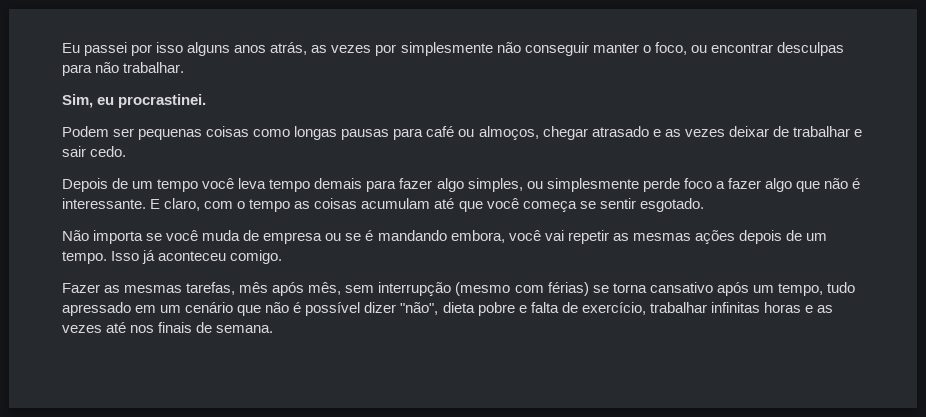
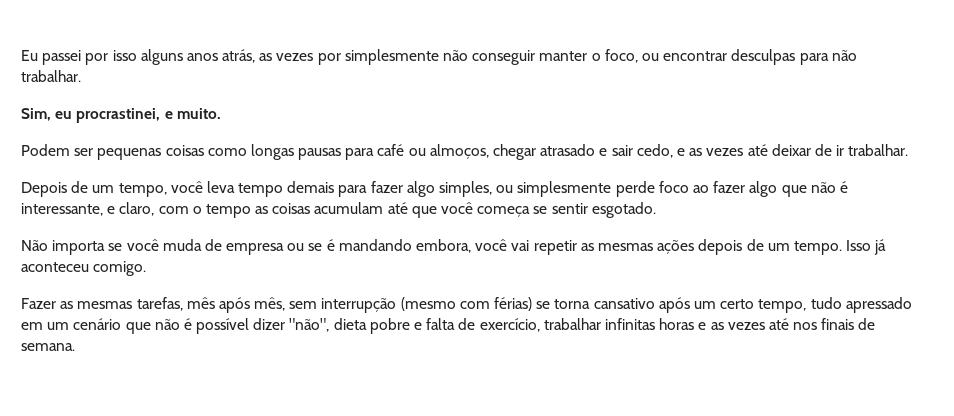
[118,94,207,108] procrastinei. -> [76,108,221,123] procrastinei, e muito.
[664,129,725,137] as vezes -> [611,144,768,158] sair cedo, e as vezes até
[792,126,862,137] [62,146,127,157] trabalhar e sair cedo. -> [836,144,909,156] ir trabalhar.
[157,179,199,192] tempo -> [118,183,167,197] tempo,
[715,181,725,189] a -> [692,185,709,193] ao
[62,198,161,209] interessante. E -> [21,203,116,216] interessante, e
(774, 289) none -> [720,299,755,309] certo

